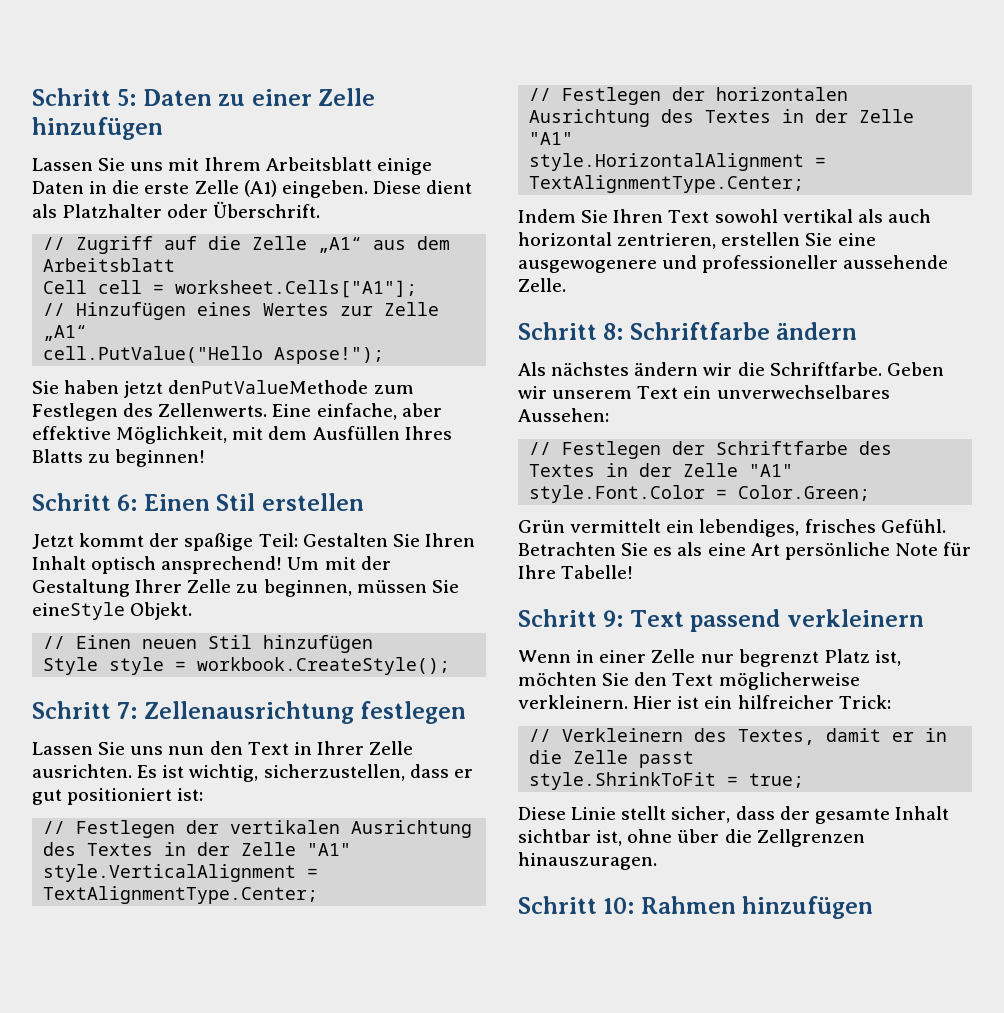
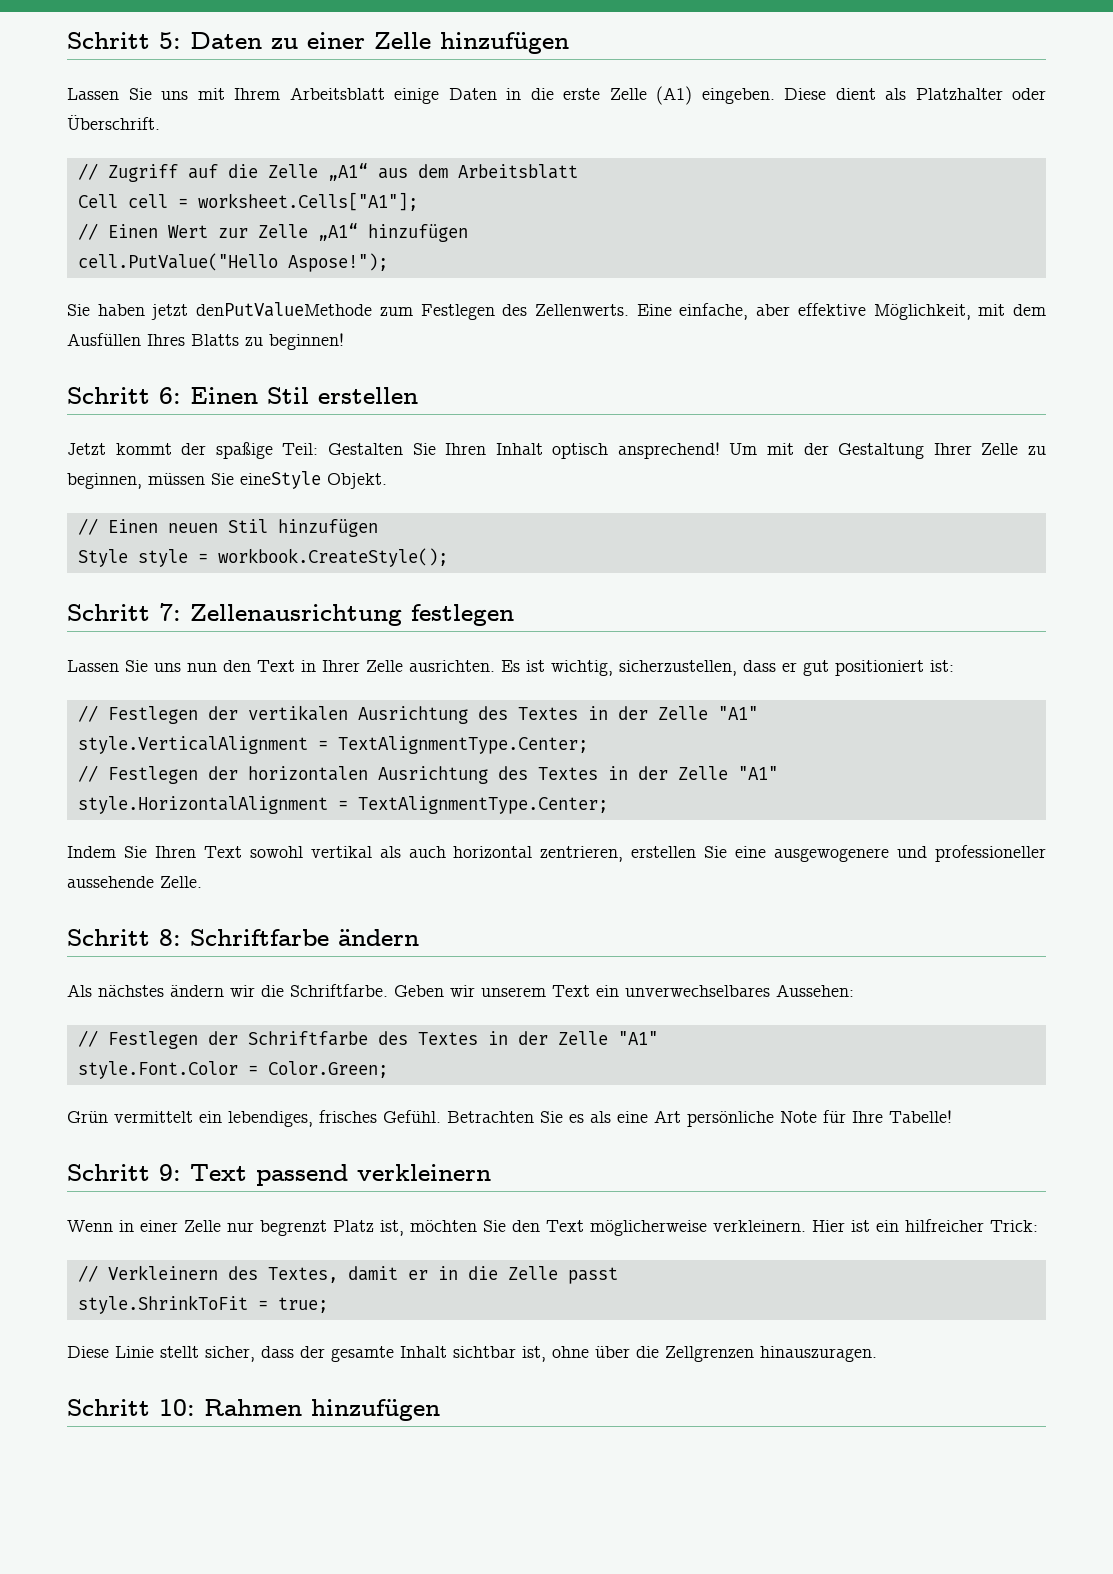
[76,302,330,320] Hinzufügen eines Wertes -> [107,224,208,238] Einen Wert
(88, 333) none -> [367,224,468,242] hinzufügen

